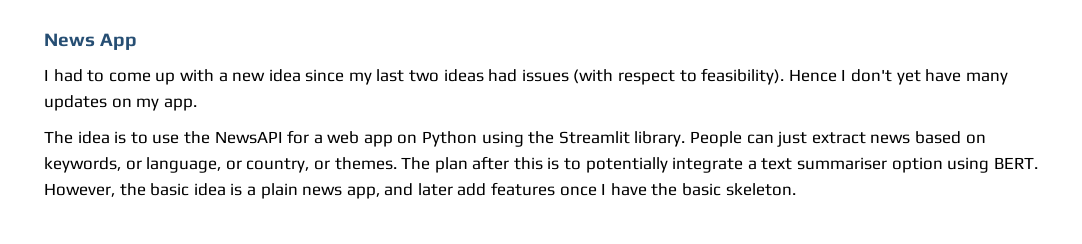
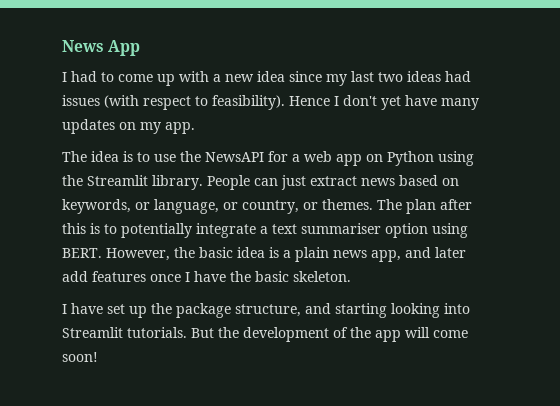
(796, 189) none -> [62,303,470,318] [62,327,468,342] [62,352,98,362] // I have set up the package structure, and starting looking into Streamlit tutorials. But the development of the app will come soon!

